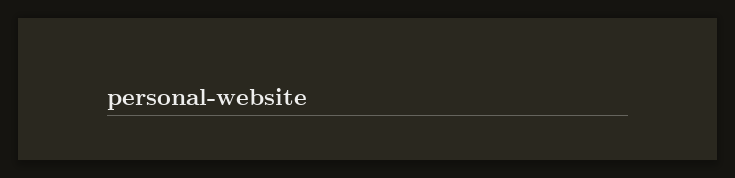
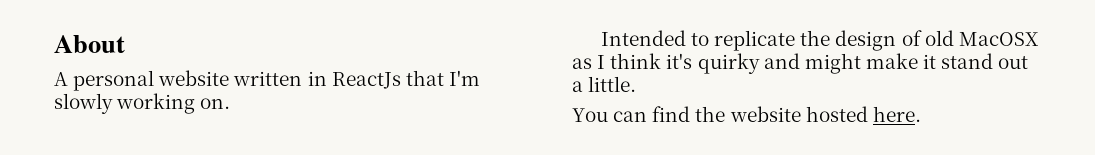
[107,88,307,110] personal-website -> [54,35,125,53] [54,70,480,91] [54,93,231,114] [600,30,1038,51] [572,53,1029,74] [572,76,637,92] [572,106,921,122] About // A personal website written in ReactJs that I'm slowly working on. // Intended to replicate the design of old MacOSX as I think it's quirky and might make it stand out a little. // You can find the website hosted here.

